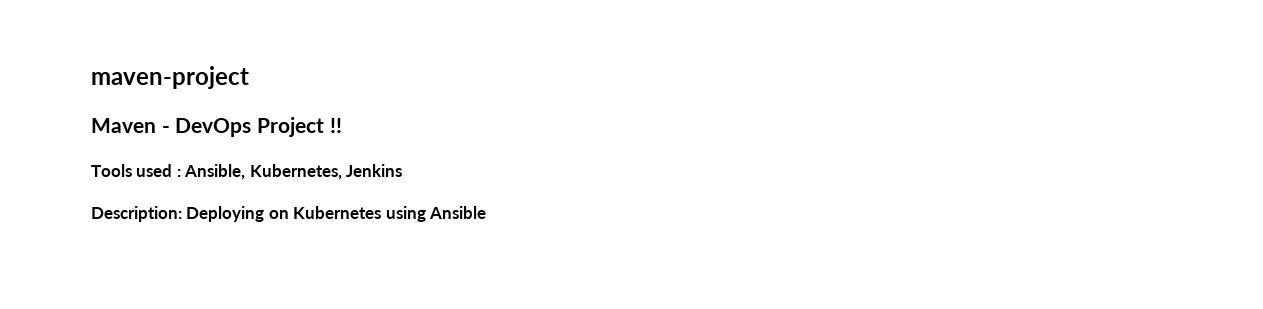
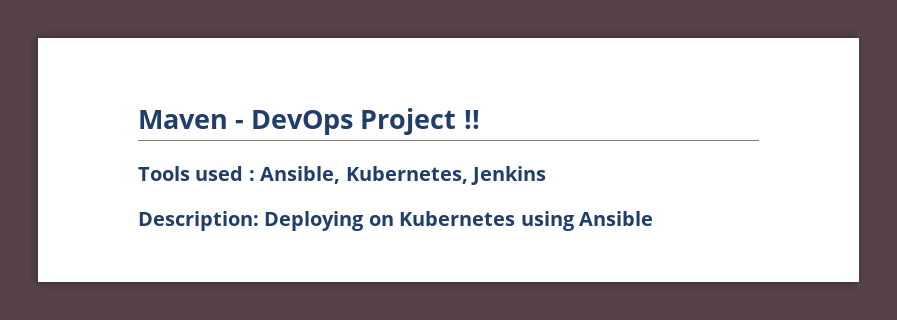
[91,66,249,89] maven-project // -> (138, 119) none

